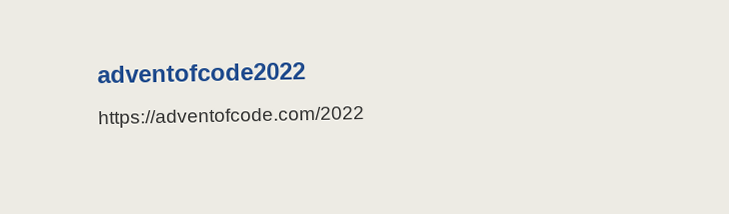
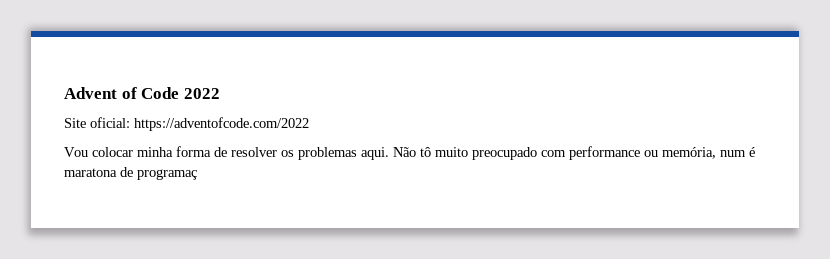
[97,62,306,84] [98,106,365,129] adventofcode2022 // https://adventofcode.com/2022 -> [64,87,220,99] [64,117,309,131] [64,146,755,160] [64,167,197,180] Advent of Code 2022 // Site oficial: https://adventofcode.com/2022 // Vou colocar minha forma de resolver os problemas aqui. Não tô muito preocupado com performance ou memória, num é maratona de programaç

